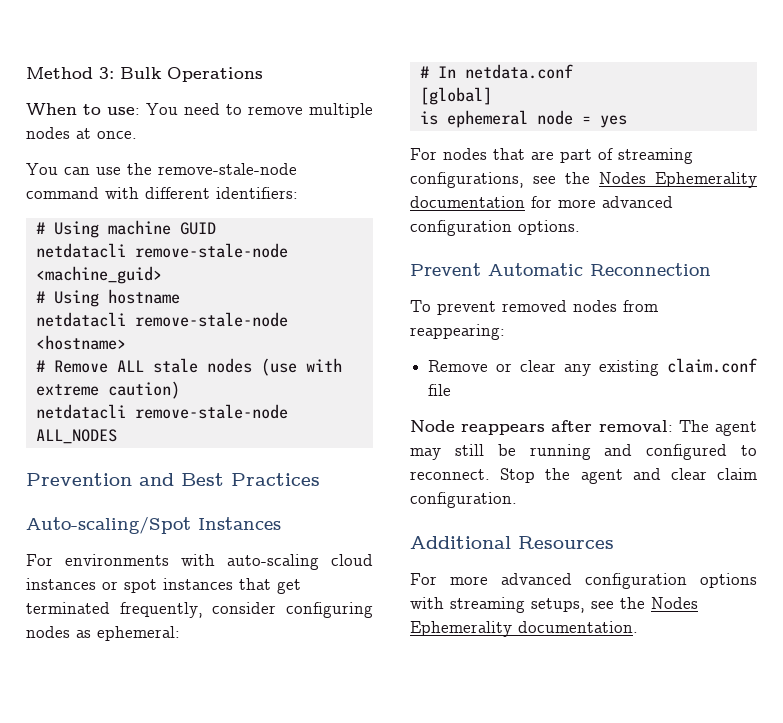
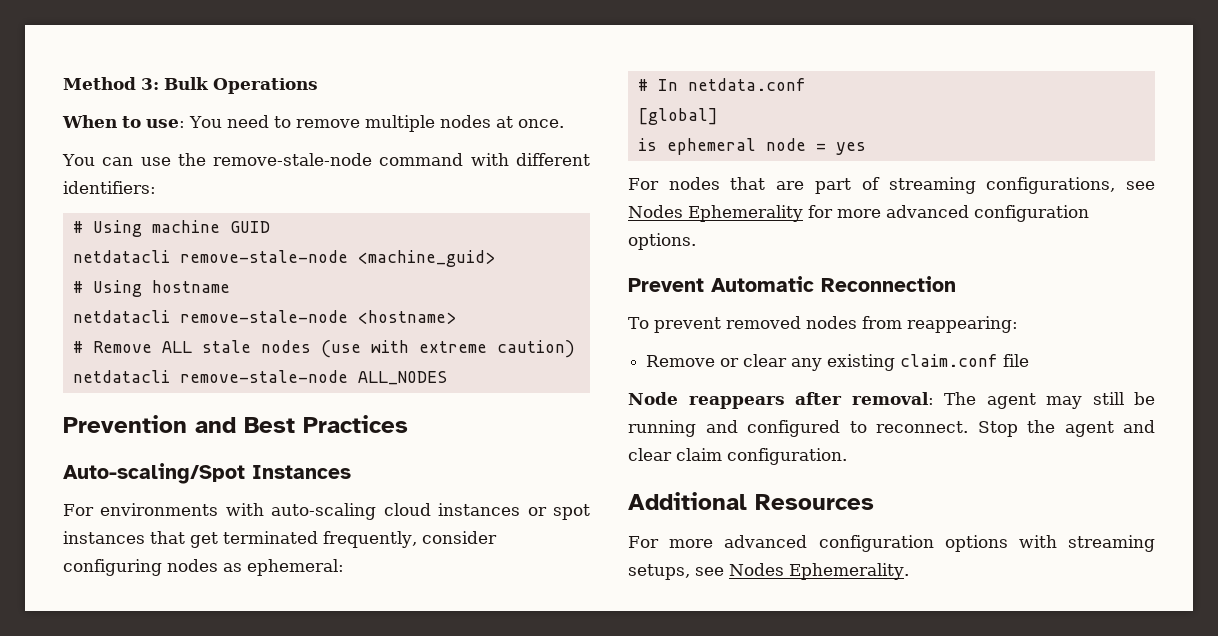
[565,172,757,188] [410,196,525,208] the Nodes Ephemerality documentation -> [628,205,803,222] Nodes Ephemerality
[620,597,698,609] [410,621,638,637] the Nodes Ephemerality documentation. -> [729,563,909,580] Nodes Ephemerality.

